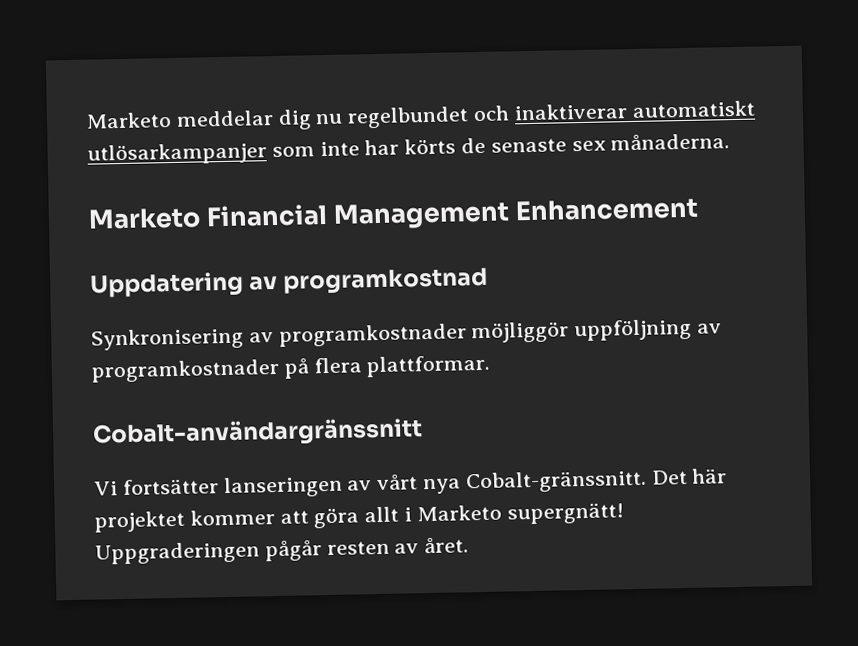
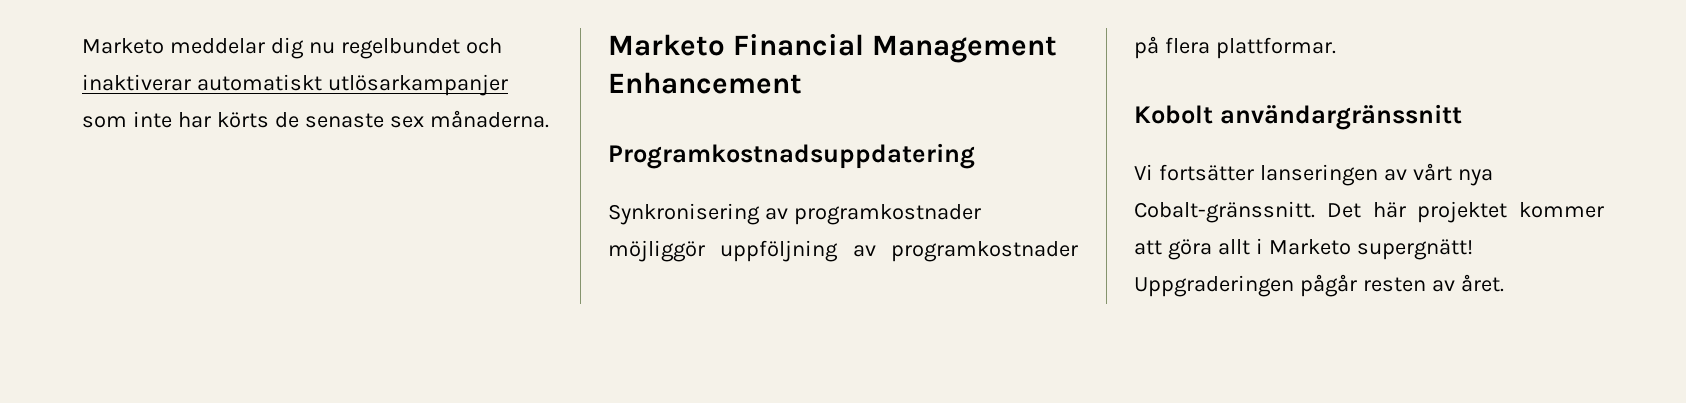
[89,267,489,299] Uppdatering av programkostnad -> [608,143,975,169] Programkostnadsuppdatering
[92,417,423,449] Cobalt-användargränssnitt -> [1134,104,1462,130] Kobolt användargränssnitt

